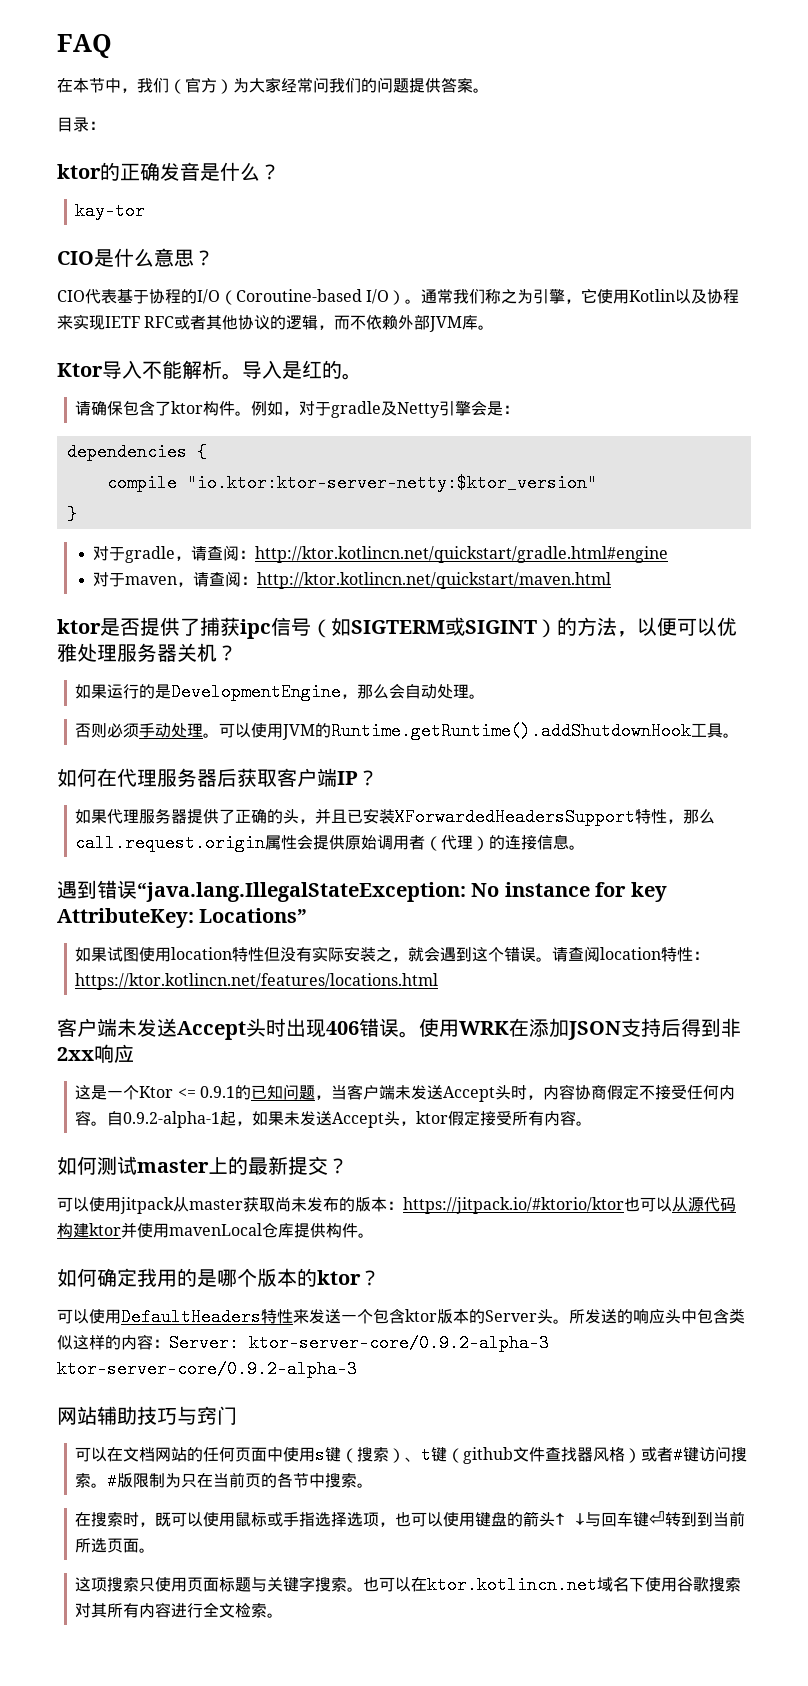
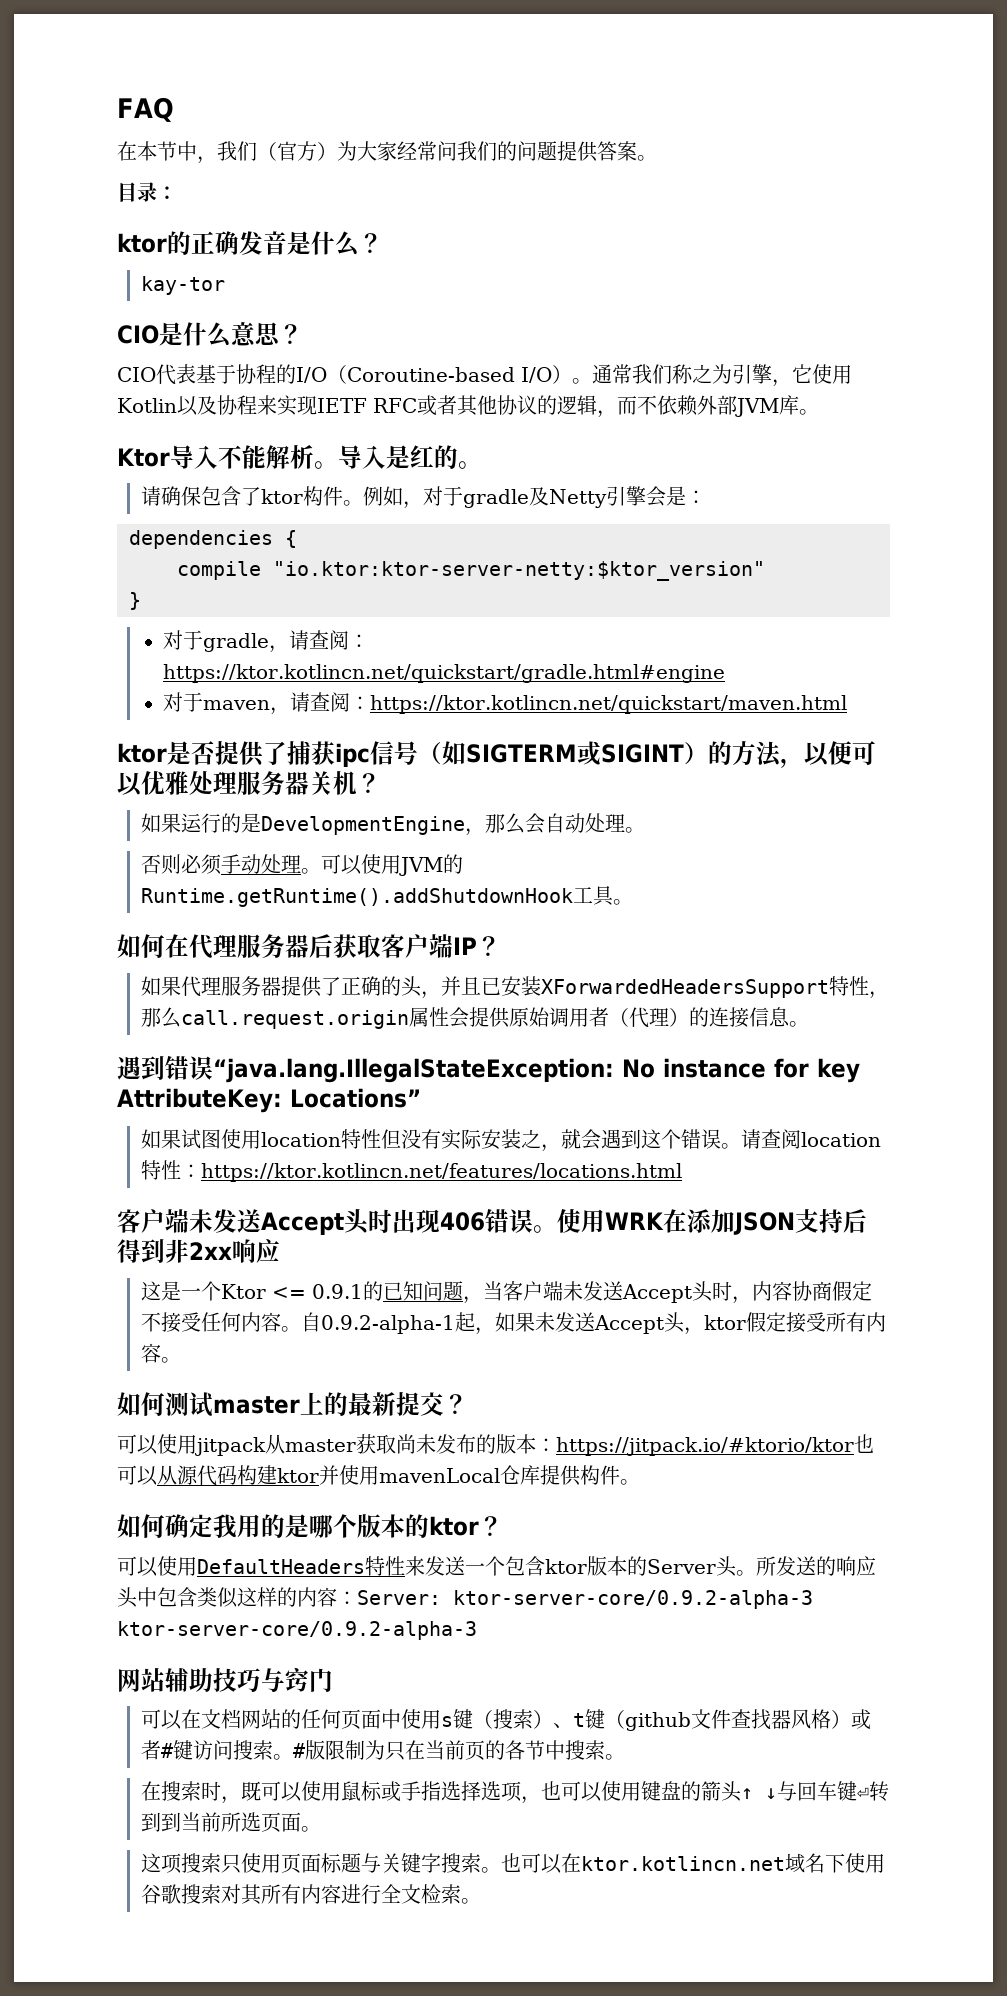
[254,546,668,563] http://ktor.kotlincn.net/quickstart/gradle.html#engine -> [163,664,726,683] https://ktor.kotlincn.net/quickstart/gradle.html#engine
[256,572,611,589] http://ktor.kotlincn.net/quickstart/maven.html -> [370,695,848,714] https://ktor.kotlincn.net/quickstart/maven.html

